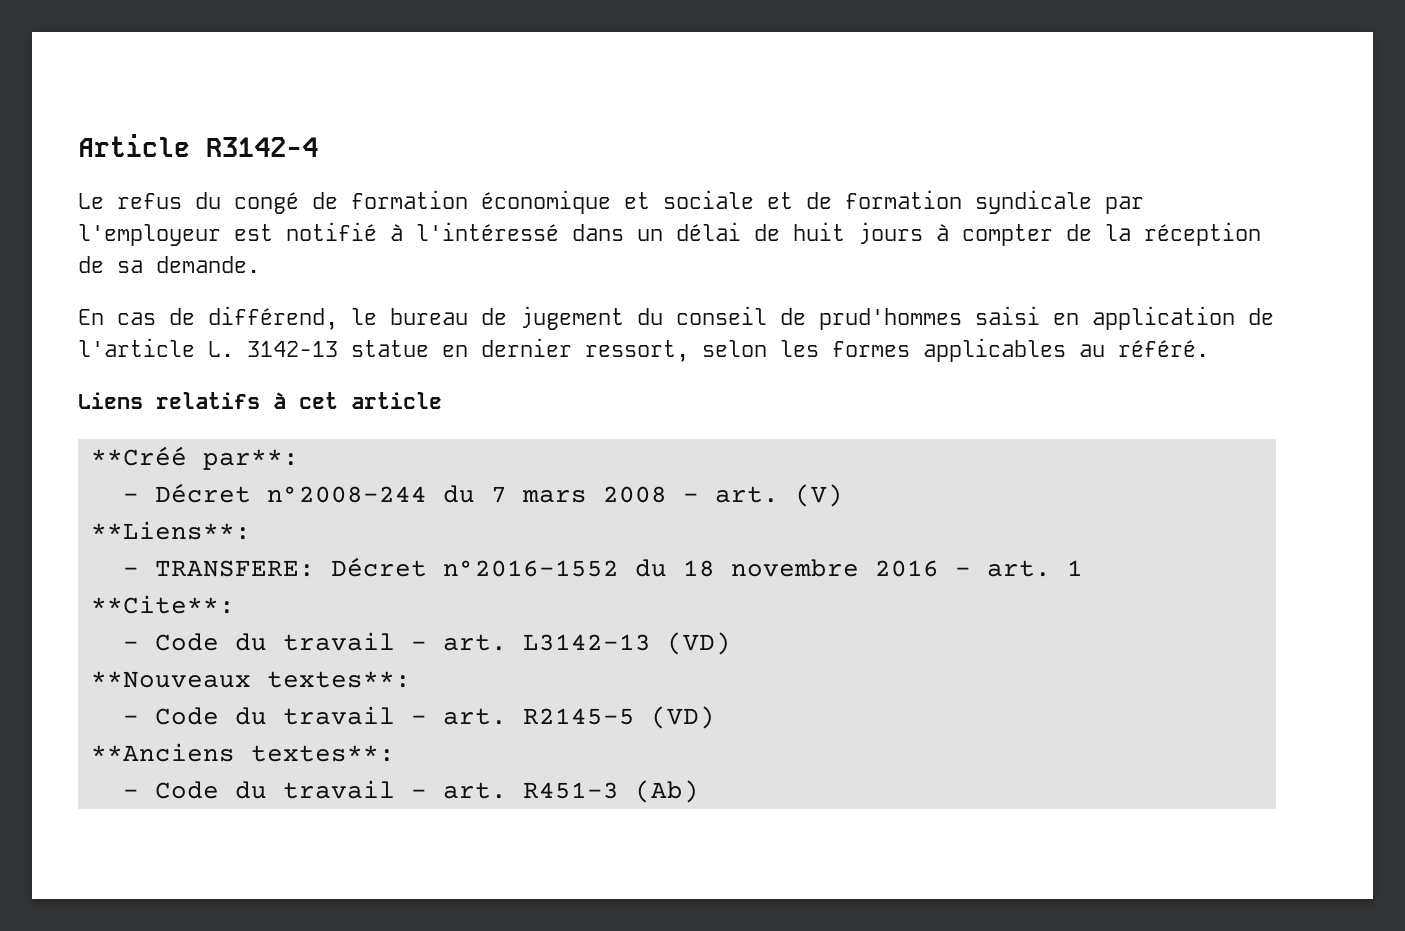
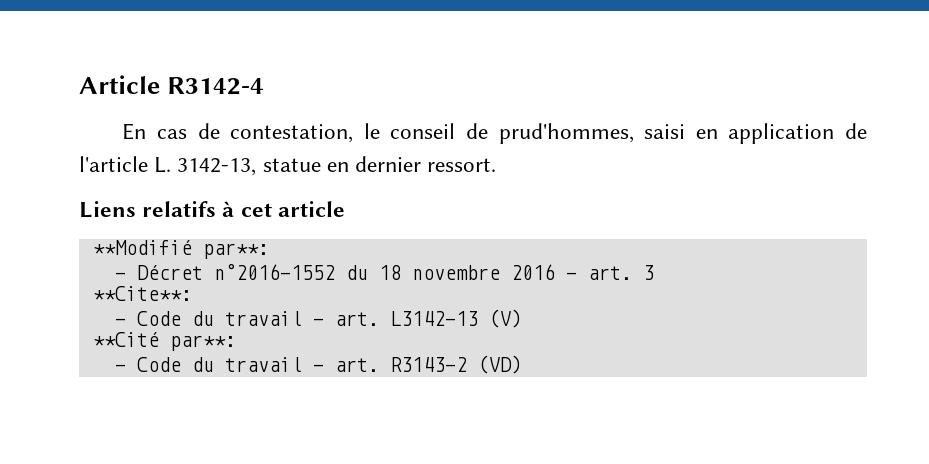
[78,190,1144,214] [78,222,1261,246] [78,256,260,273] [78,306,663,330] Le refus du congé de formation économique et sociale et de formation syndicale par l'employeur est notifié à l'intéressé dans un délai de huit jours à compter de la réception de sa demande. // En cas de différend, le bureau de jugement du -> [122,123,380,143] En cas de contestation, le
[819,308,962,330] prud'hommes -> [498,123,634,144] prud'hommes,
[247,341,338,357] 3142-13 -> [177,158,257,176] 3142-13,
[585,338,1209,362] ressort, selon les formes applicables au référé. -> [427,158,497,172] ressort.
[90,446,187,466] **Créé -> [92,240,192,255] **Modifié
[266,484,843,507] [90,521,251,540] [122,557,427,577] n°2008-244 du 7 mars 2008 - art. (V) // **Liens**: // - TRANSFERE: Décret -> (203, 272) none
[1066,560,1083,576] 1 -> [642,265,654,280] 3
[666,632,731,655] [90,671,411,688] [122,706,715,729] [90,743,395,762] [122,780,699,803] (VD) // **Nouveaux textes**: // - Code du travail - art. R2145-5 (VD) // **Anciens textes**: // - Code du travail - art. R451-3 (Ab) -> [488,309,522,328] [92,332,236,351] [114,355,522,374] (V) // **Cité par**: // - Code du travail - art. R3143-2 (VD)

